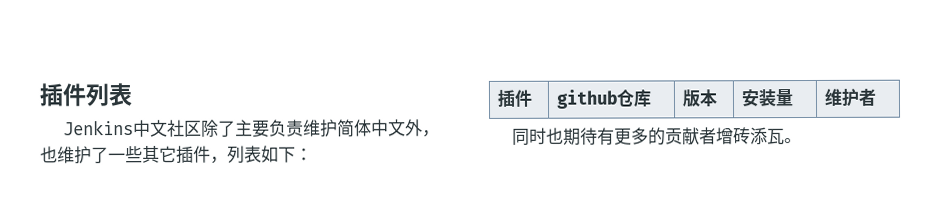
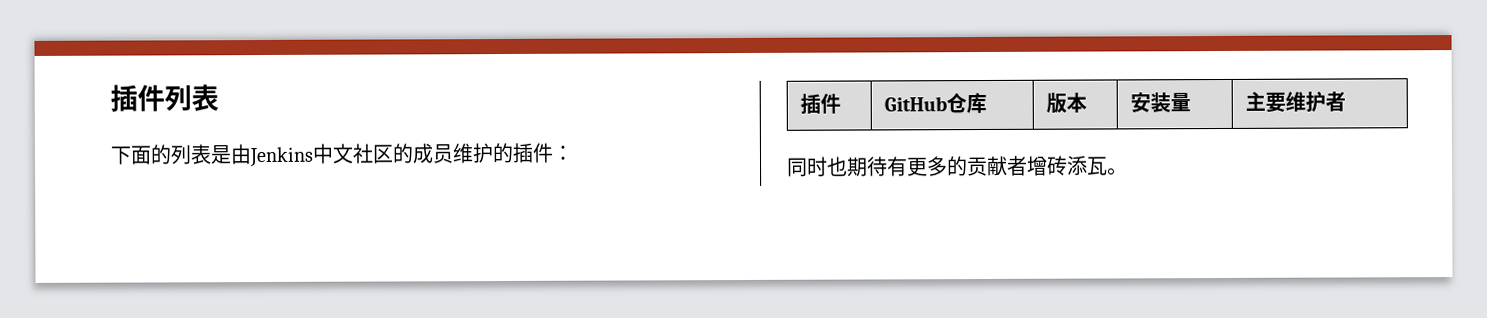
[62,119,440,138] [40,145,296,165] Jenkins中文社区除了主要负责维护简体中文外，也维护了一些其它插件，列表如下 -> [110,142,554,168] 下面的列表是由Jenkins中文社区的成员维护的插件
[555,89,618,109] github -> [884,96,948,112] GitHub
(794, 98) none -> [1245,91,1287,113] 主要

